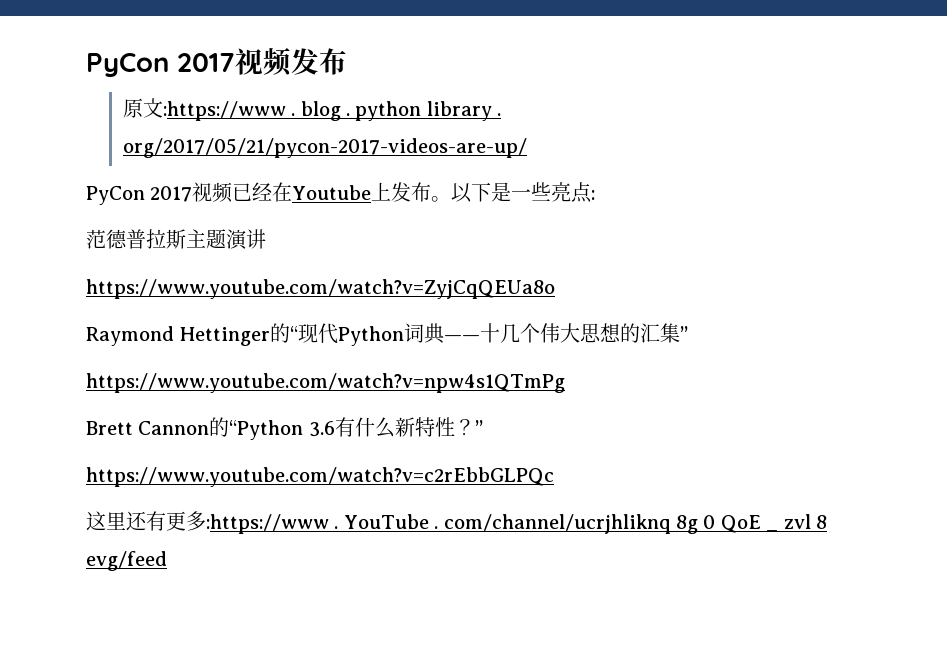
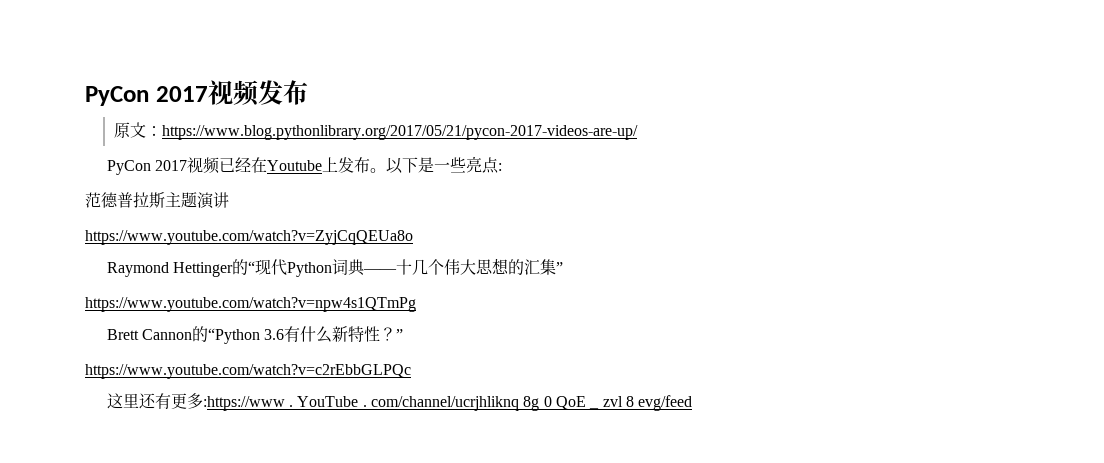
[162,101,502,121] [122,138,527,158] :https://www . blog . python library . org/2017/05/21/pycon-2017-videos-are-up/ -> [146,125,639,140] ：https://www.blog.pythonlibrary.org/2017/05/21/pycon-2017-videos-are-up/

